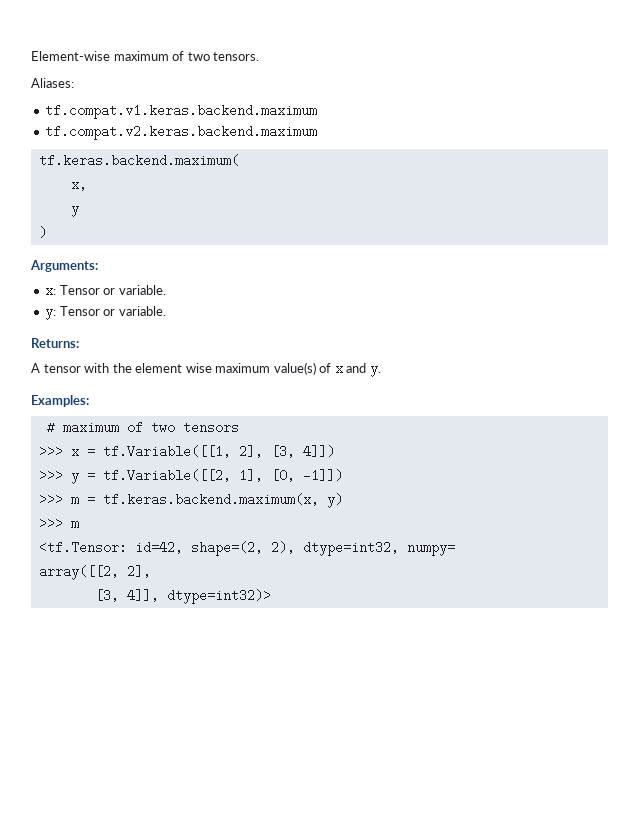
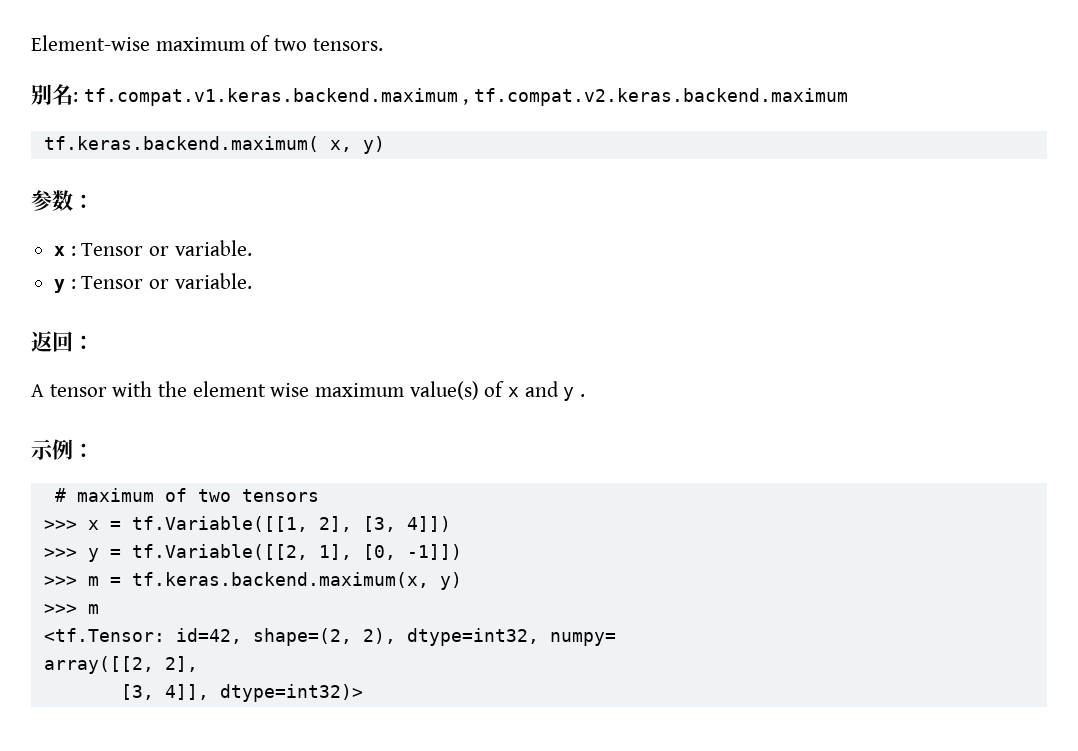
[31,78,74,88] Aliases: // -> [31,84,78,105] 别名:
(318, 111) // -> [463,99,469,105] ,
[70,178,87,191] [70,206,79,217] [38,226,47,239] [30,260,98,272] [45,285,166,295] [45,306,166,320] [31,338,79,348] // x, // y // ) // Arguments: // x: Tensor or variable. // y: Tensor or variable. // Returns: -> [329,136,385,154] [31,190,94,211] [54,240,252,256] [54,273,252,293] [31,331,94,352] x, y) // 参数： // x : Tensor or variable. // y : Tensor or variable. // 返回：
[369,366,381,377] [31,395,89,407] y. // Examples: -> [563,387,586,401] [31,439,94,460] y . // 示例：

